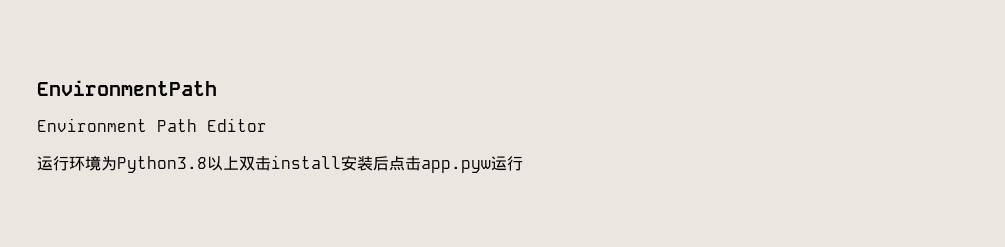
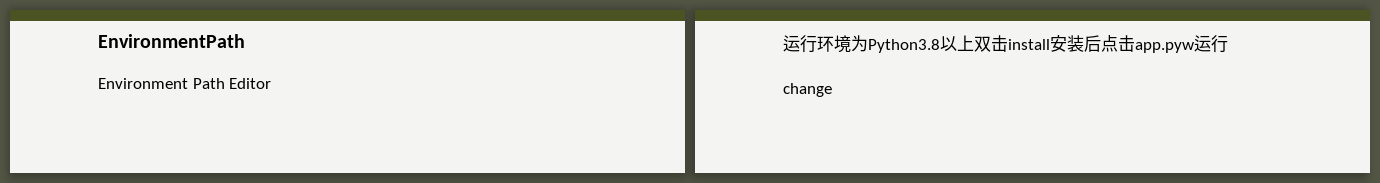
(523, 163) none -> [783,83,832,97] // change

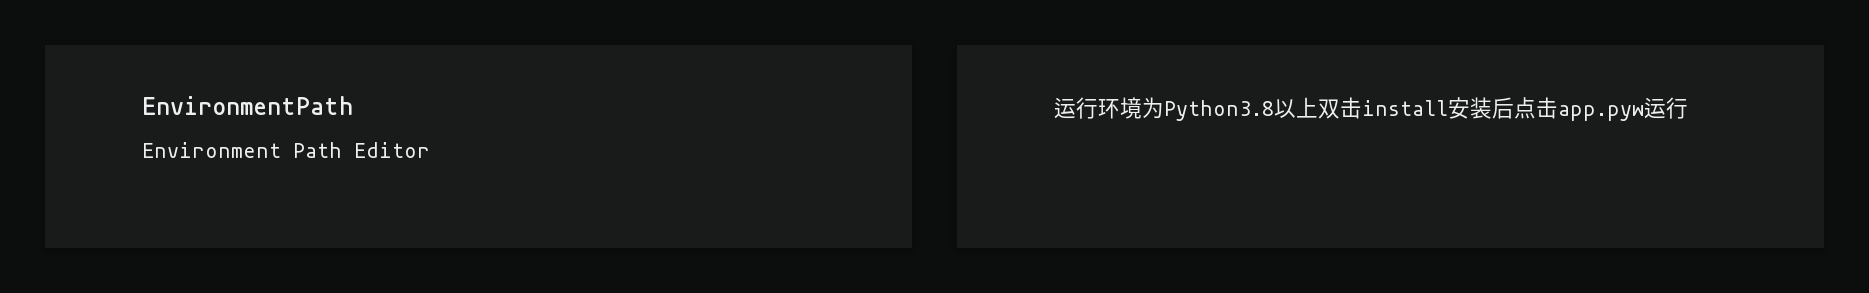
[783,83,832,97] // change -> (1688, 108) none

